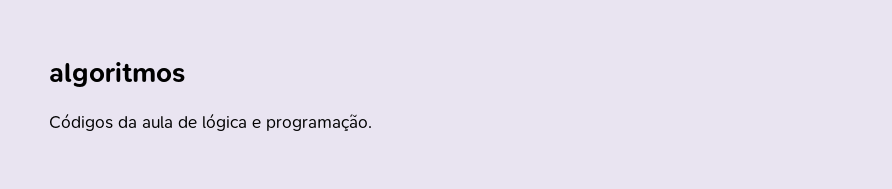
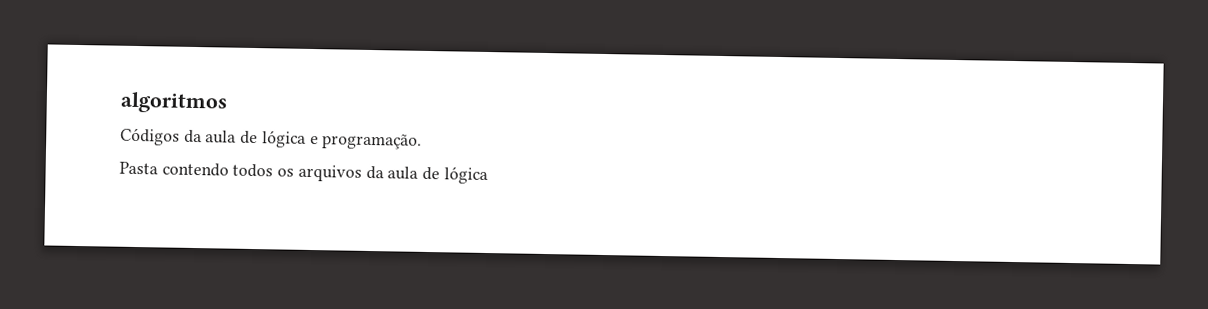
(372, 122) none -> [119,161,488,185] // Pasta contendo todos os arquivos da aula de lógica

